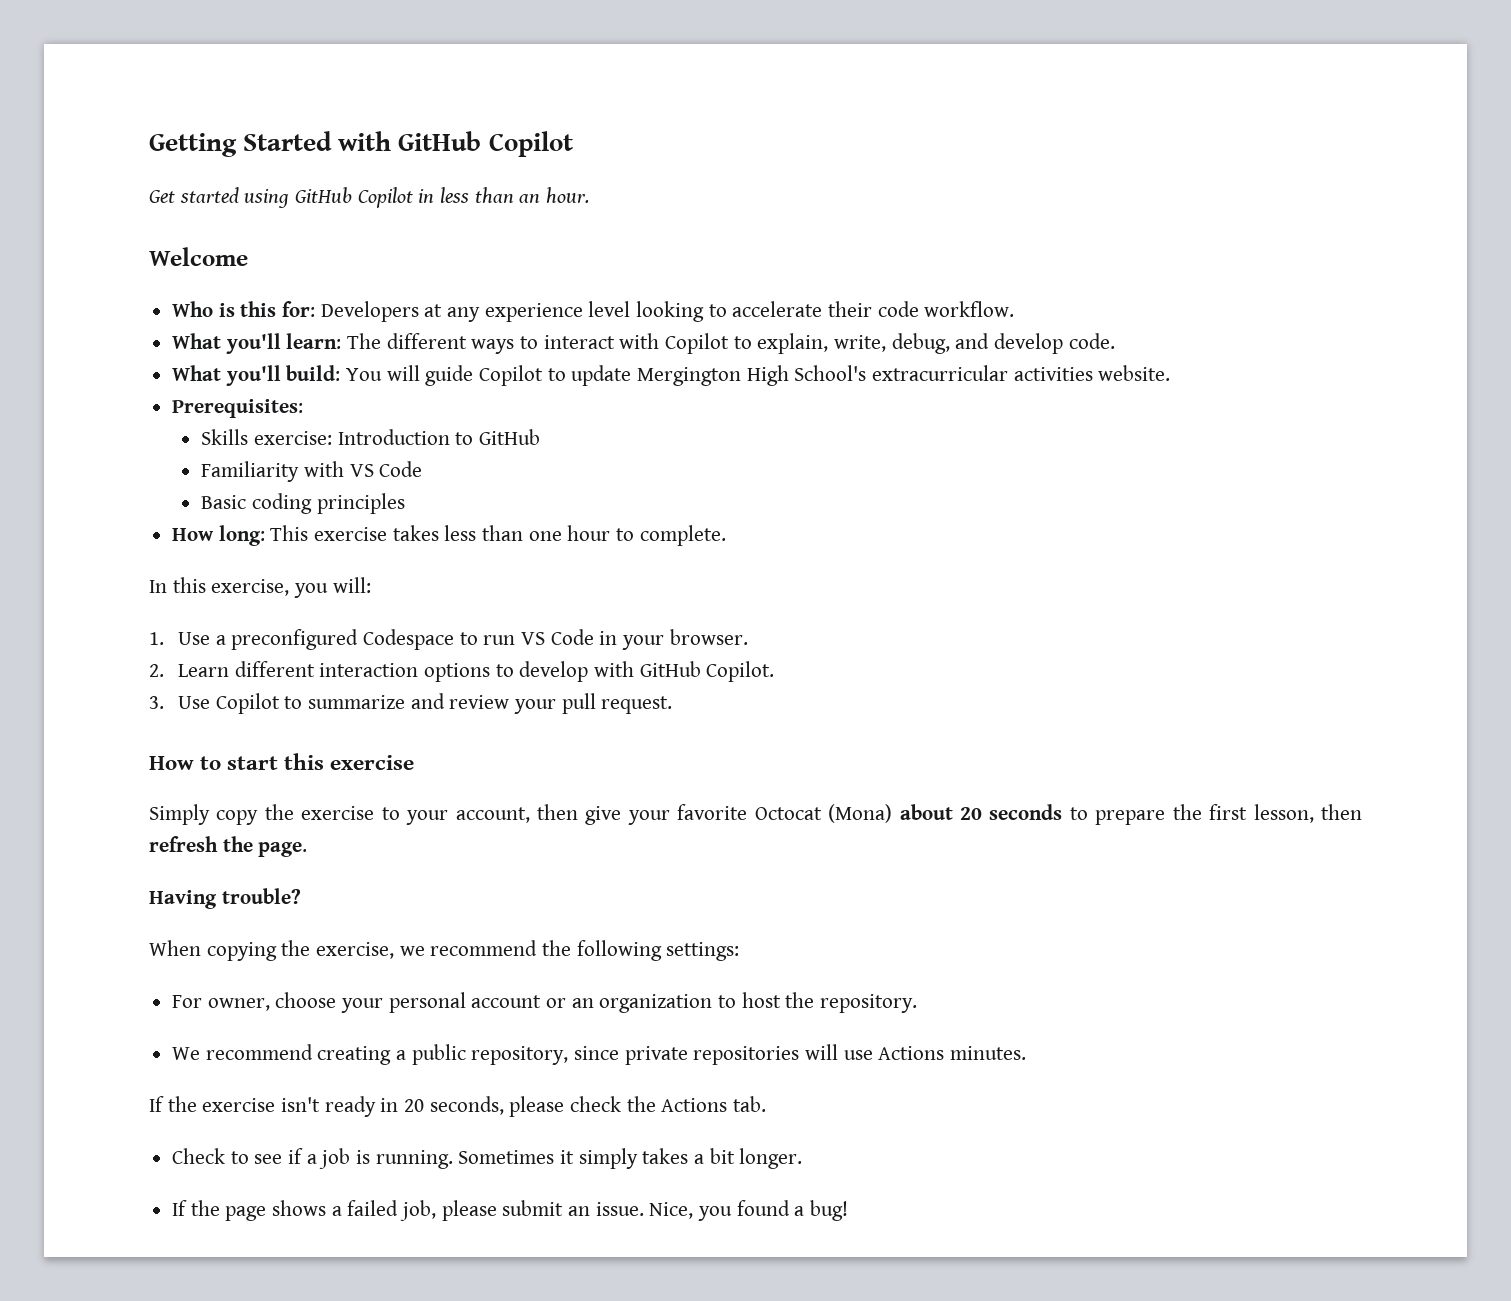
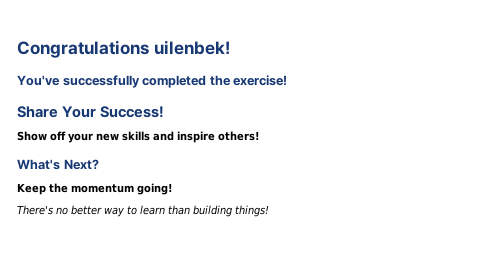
[149,131,573,157] [149,187,590,208] [149,247,248,266] [172,301,1015,322] [172,333,1115,354] [172,365,1171,386] [172,399,304,418] [201,429,540,445] [201,461,423,482] [201,493,405,514] [172,525,726,546] [149,577,371,598] [149,629,748,650] [149,661,775,682] [149,693,673,714] [149,753,415,770] [149,804,1362,825] [149,836,308,857] [149,888,301,909] [149,940,740,961] [172,992,918,1013] [172,1044,1027,1065] [149,1096,767,1117] [172,1148,803,1169] [172,1200,849,1221] Getting Started with GitHub Copilot // Get started using GitHub Copilot in less than an hour. // Welcome // Who is this for: Developers at any experience level looking to accelerate their code workflow. // What you'll learn: The different ways to interact with Copilot to explain, write, debug, and develop code. // What you'll build: You will guide Copilot to update Mergington High School's extracurricular activities website. // Prerequisites: // Skills exercise: Introduction to GitHub // Familiarity with VS Code // Basic coding principles // How long: This exercise takes less than one hour to complete. // In this exercise, you will: // 1. Use a preconfigured Codespace to run VS Code in your browser. // 2. Learn different interaction options to develop with GitHub Copilot. // 3. Use Copilot to summarize and review your pull request. // How to start this exercise // Simply copy the exercise to your account, then give your favorite Octocat (Mona) about 20 seconds to prepare the first lesson, then refresh the page. // Having trouble? // When copying the exercise, we recommend the following settings: // For owner, choose your personal account or an organization to host the repository. // We recommend creating a public repository, since private repositories will use Actions minutes. // If the exercise isn't ready in 20 seconds, please check the Actions tab. // Check to see if a job is running. Sometimes it simply takes a bit longer. // If the page shows a failed job, please submit an issue. Nice, you found a bug! -> [17,40,230,58] [17,75,288,88] [17,106,165,118] [17,131,260,143] [17,159,99,170] [17,183,173,195] [17,205,269,217] Congratulations uilenbek! // You've successfully completed the exercise! // Share Your Success! // Show off your new skills and inspire others! // What's Next? // Keep the momentum going! // There's no better way to learn than building things!

